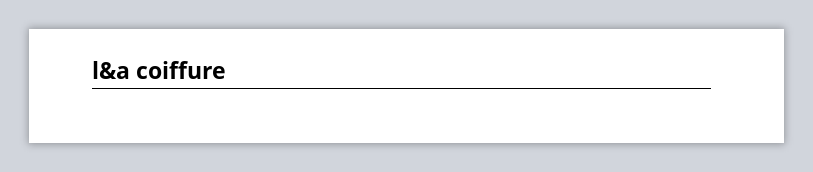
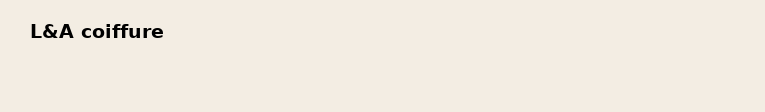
[92,61,130,79] l&a -> [30,24,74,38] L&A

